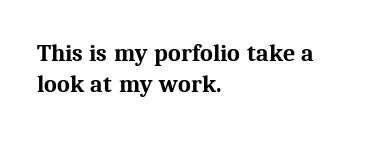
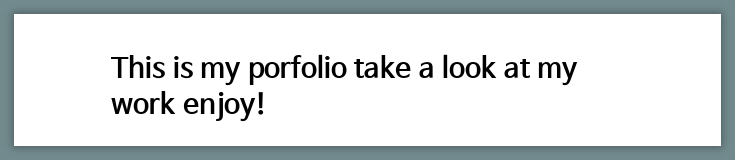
[158,75,223,92] work. -> [111,91,267,122] work enjoy!

